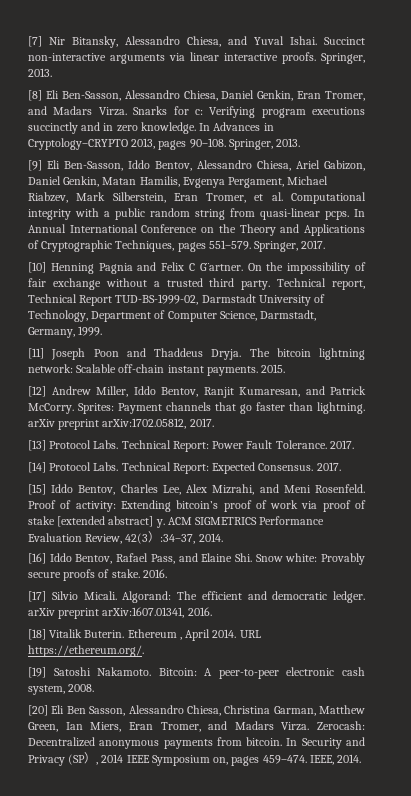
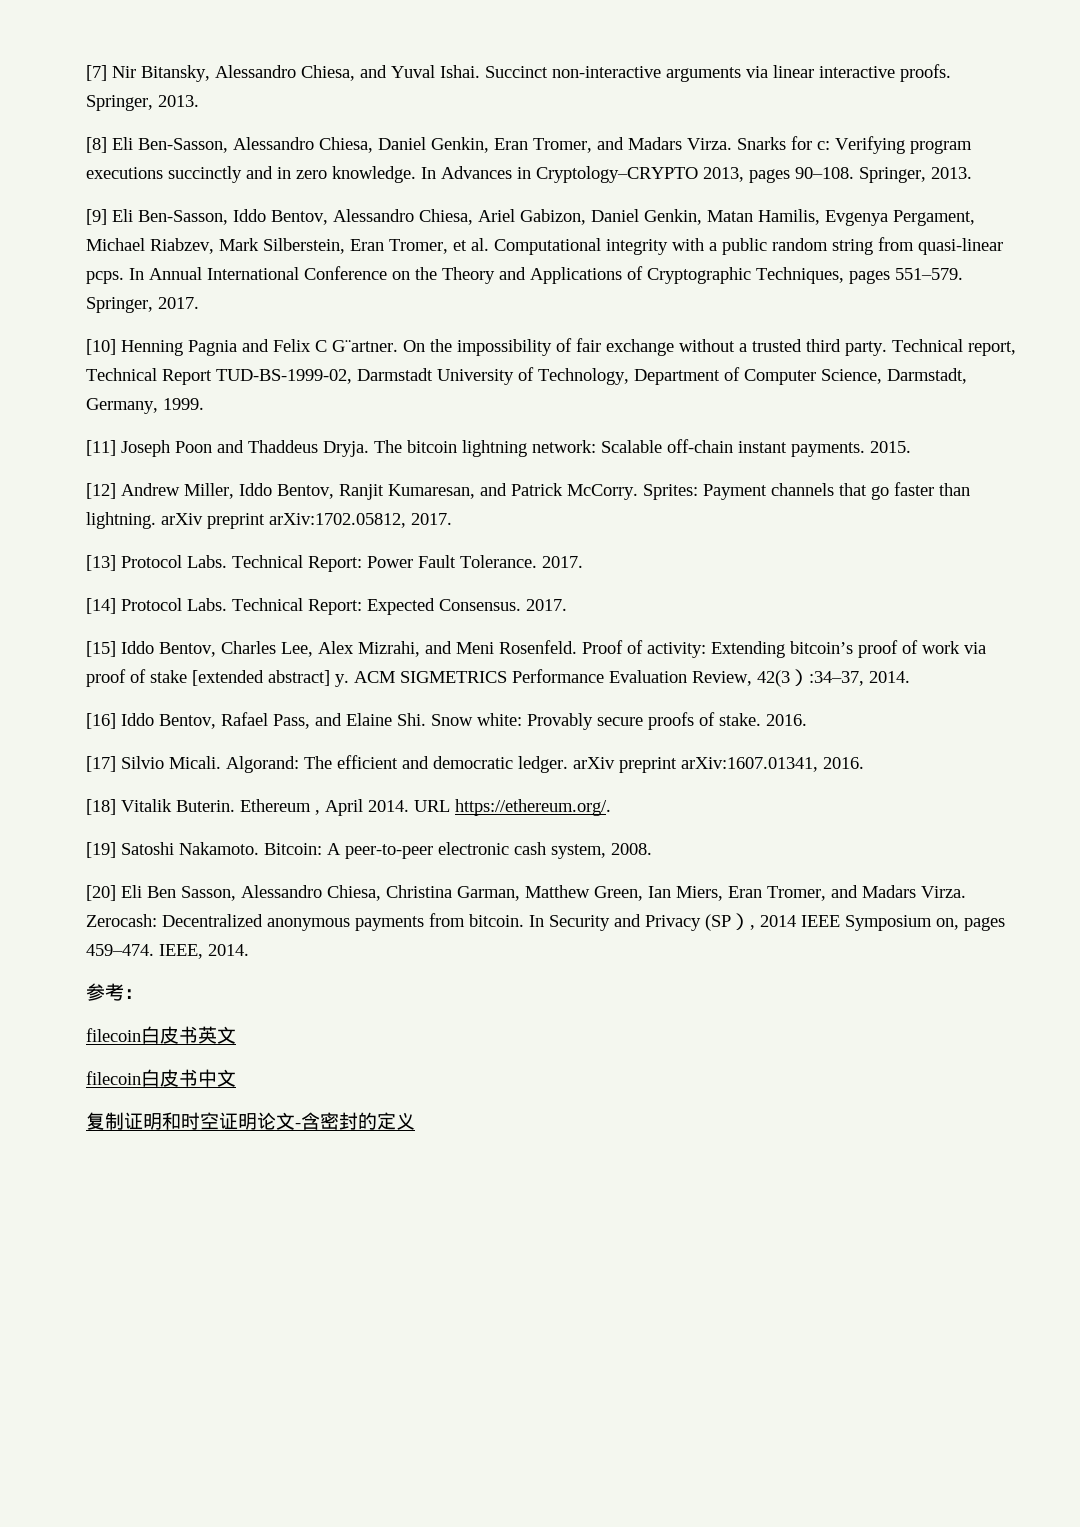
(362, 758) none -> [86,983,143,1001] [86,1026,236,1044] [86,1069,236,1087] [86,1112,415,1130] // 参考： // filecoin白皮书英文 // filecoin白皮书中文 // 复制证明和时空证明论文-含密封的定义

